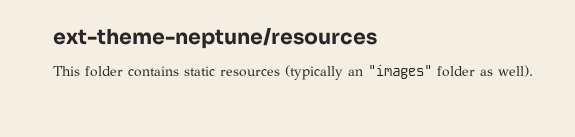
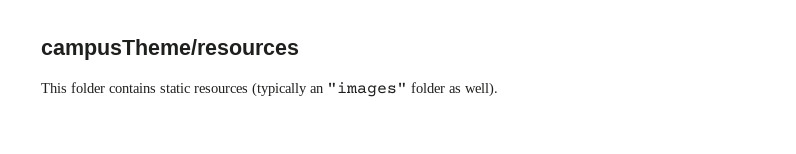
[53,28,377,49] ext-theme-neptune/resources -> [41,39,299,60] campusTheme/resources

